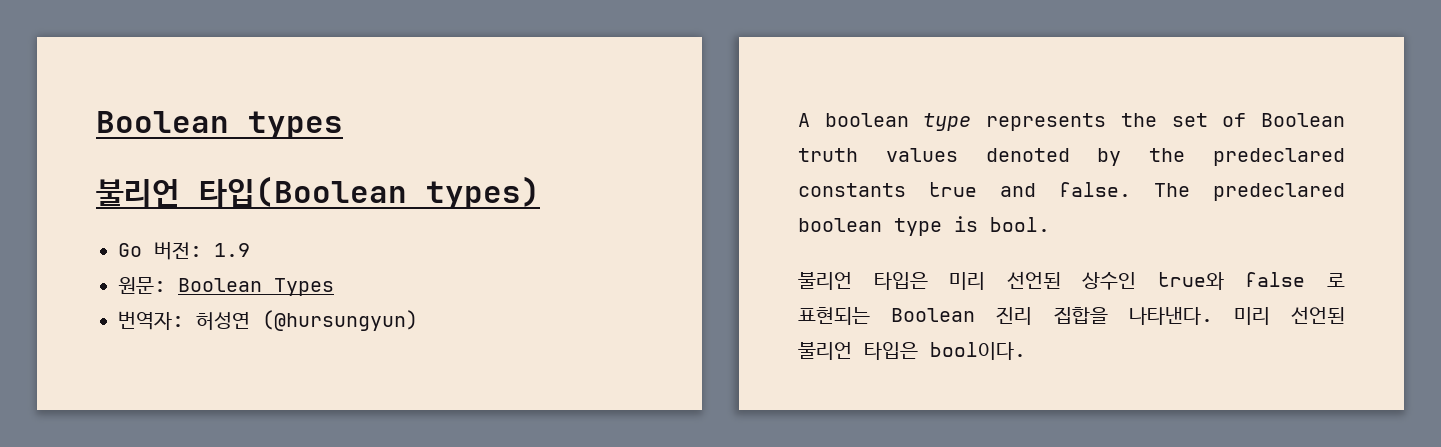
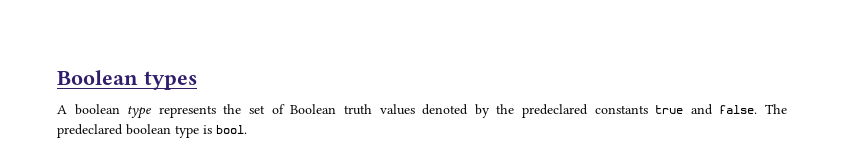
[96,176,540,208] [118,242,250,260] [118,277,334,296] [118,310,418,331] // 불리언 타입(Boolean types) // Go 버전: 1.9 // 원문: Boolean Types // 번역자: 허성연 (@hursungyun) -> (197, 80) none
[798,271,1345,290] [798,306,1345,325] [798,342,1026,360] // 불리언 타입은 미리 선언된 상수인 true와 false 로 표현되는 Boolean 진리 집합을 나타낸다. 미리 선언된 불리언 타입은 bool이다. -> (247, 129) none

